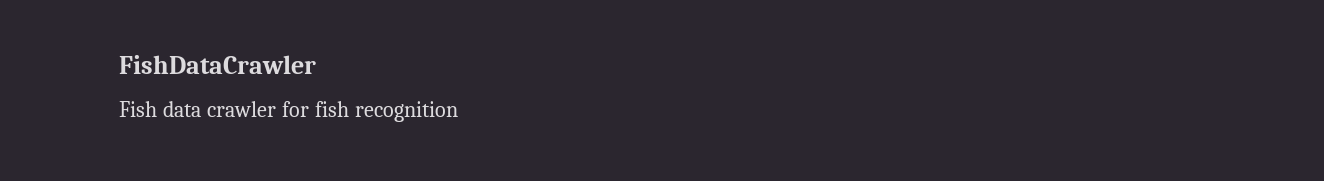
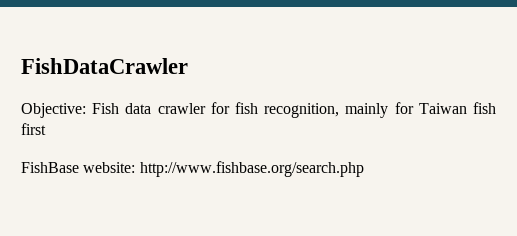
(316, 64) none -> [21,103,86,118] Objective:
[354,101,458,122] recognition -> [264,102,496,118] [21,123,46,135] [21,161,364,177] recognition, mainly for Taiwan fish first // FishBase website: http://www.fishbase.org/search.php

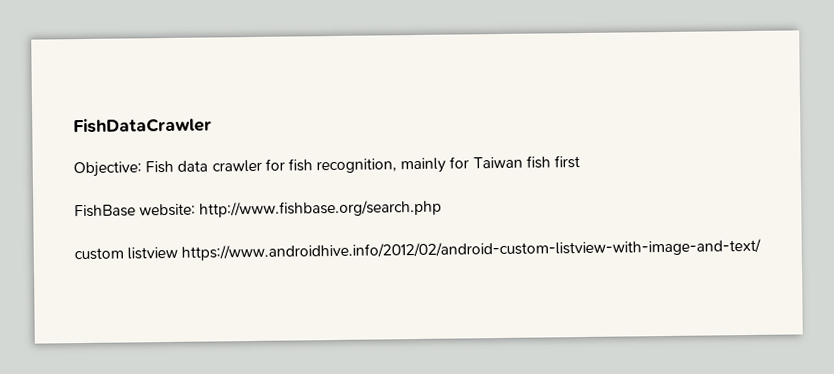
(364, 169) none -> [74,238,762,261] // custom listview https://www.androidhive.info/2012/02/android-custom-listview-with-image-and-text/

